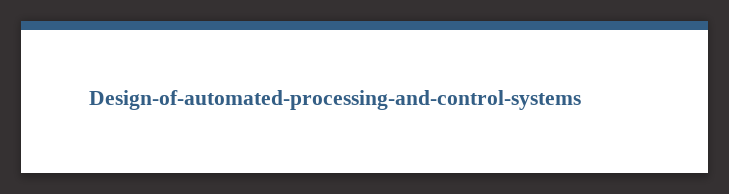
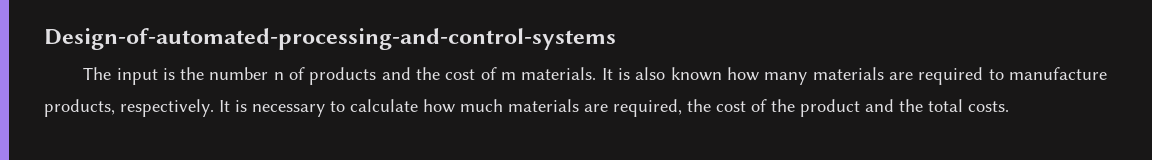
(581, 100) none -> [83,67,1108,85] [44,99,1009,117] // The input is the number n of products and the cost of m materials. It is also known how many materials are required to manufacture products, respectively. It is necessary to calculate how much materials are required, the cost of the product and the total costs.

